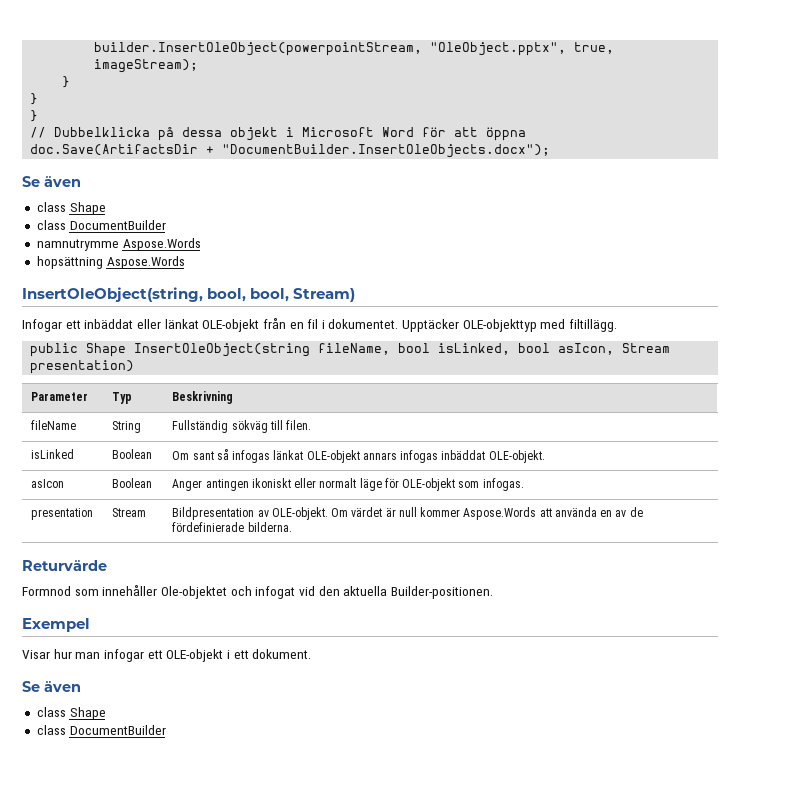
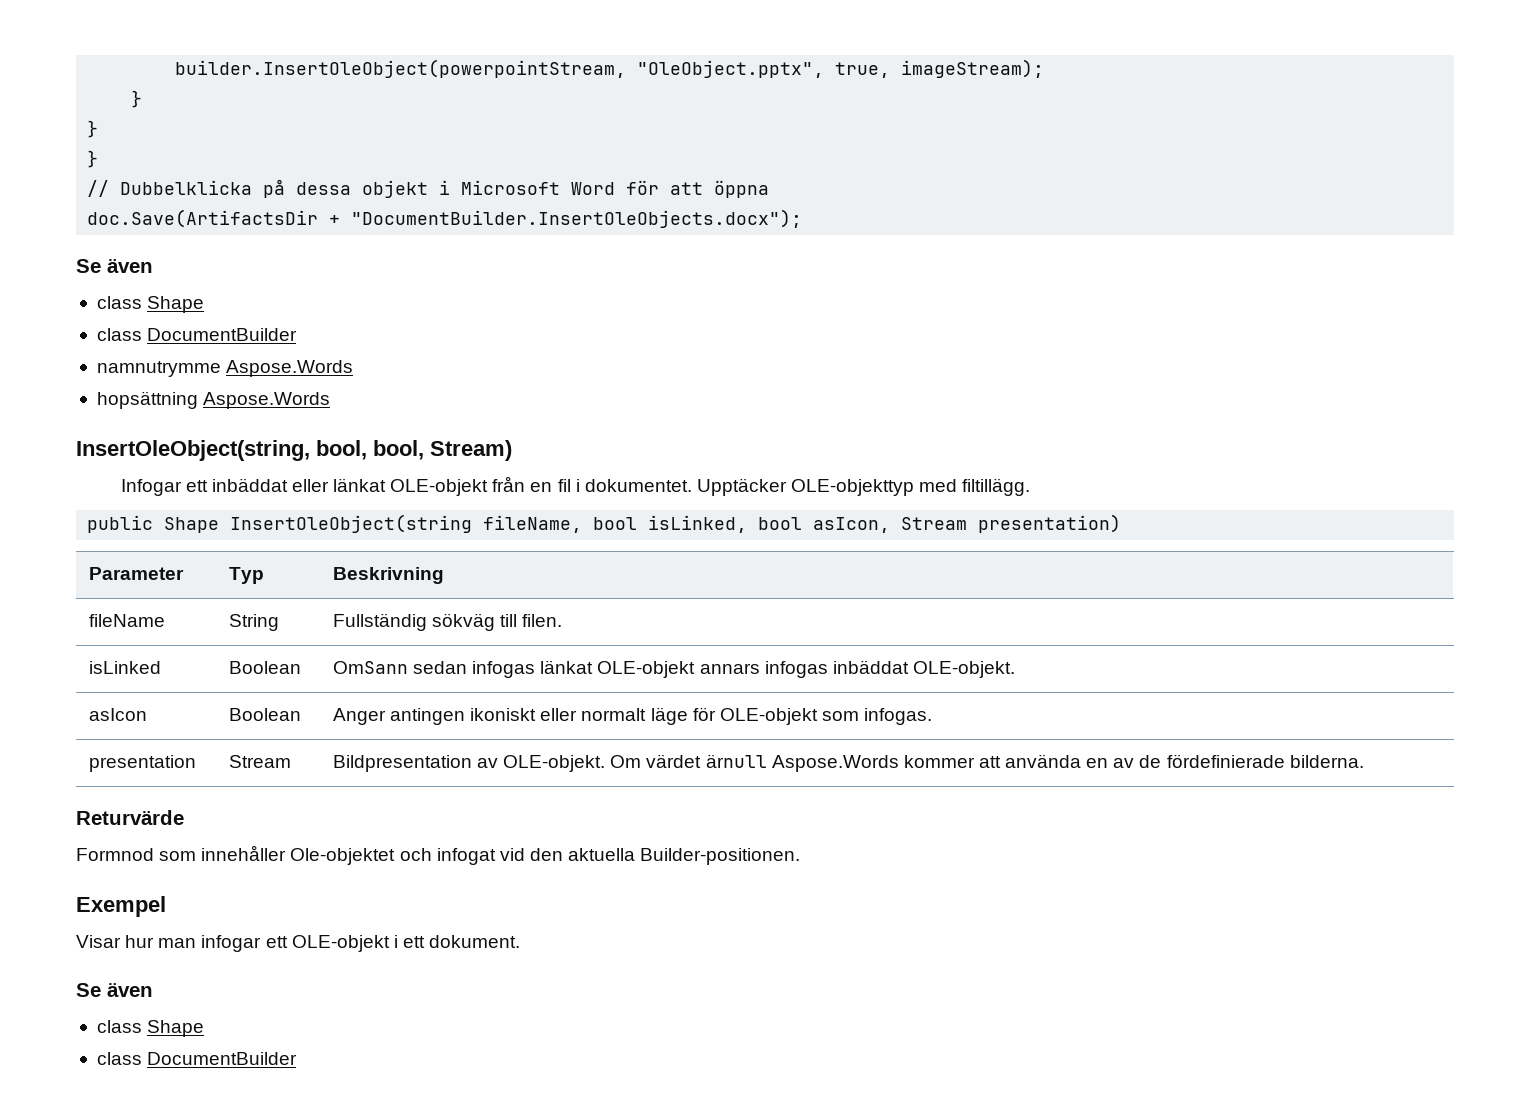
[172,449,229,460] Om sant så -> [332,661,468,674] OmSann sedan
[385,507,537,520] är null kommer Aspose.Words -> [705,754,975,772] ärnull Aspose.Words kommer

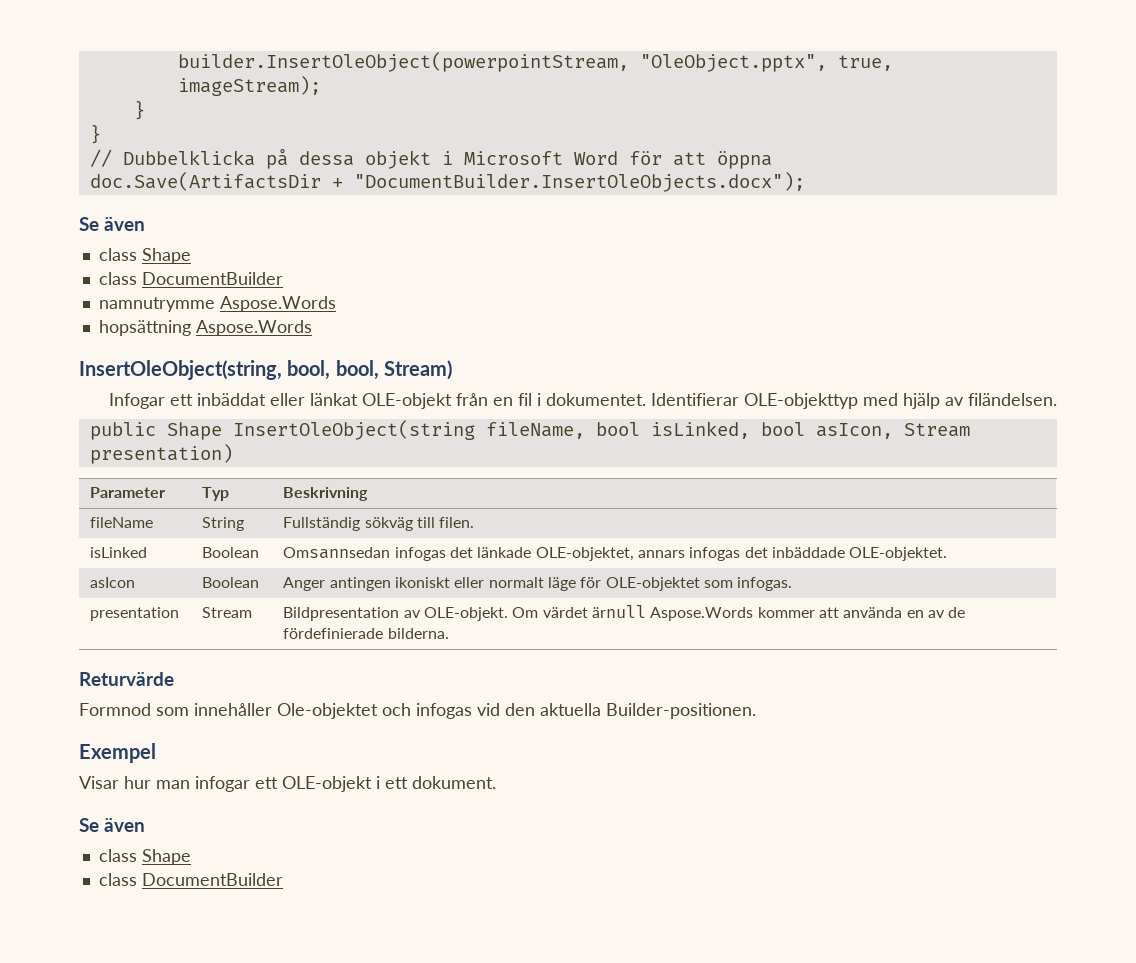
[87,150,99,168] // } -> (101, 134) none
[696,478,787,496] Upptäcker -> [650,393,739,406] Identifierar
[962,478,1031,496] filtillägg. -> [902,393,1057,409] hjälp av filändelsen.
[332,660,1015,678] OmSann sedan infogas länkat OLE-objekt annars infogas inbäddat OLE-objekt. -> [283,547,948,561] Omsannsedan infogas det länkade OLE-objektet, annars infogas det inbäddade OLE-objektet.
[719,708,818,725] OLE-objekt -> [605,577,700,591] OLE-objektet
[436,848,496,865] infogat -> [416,703,472,719] infogas

